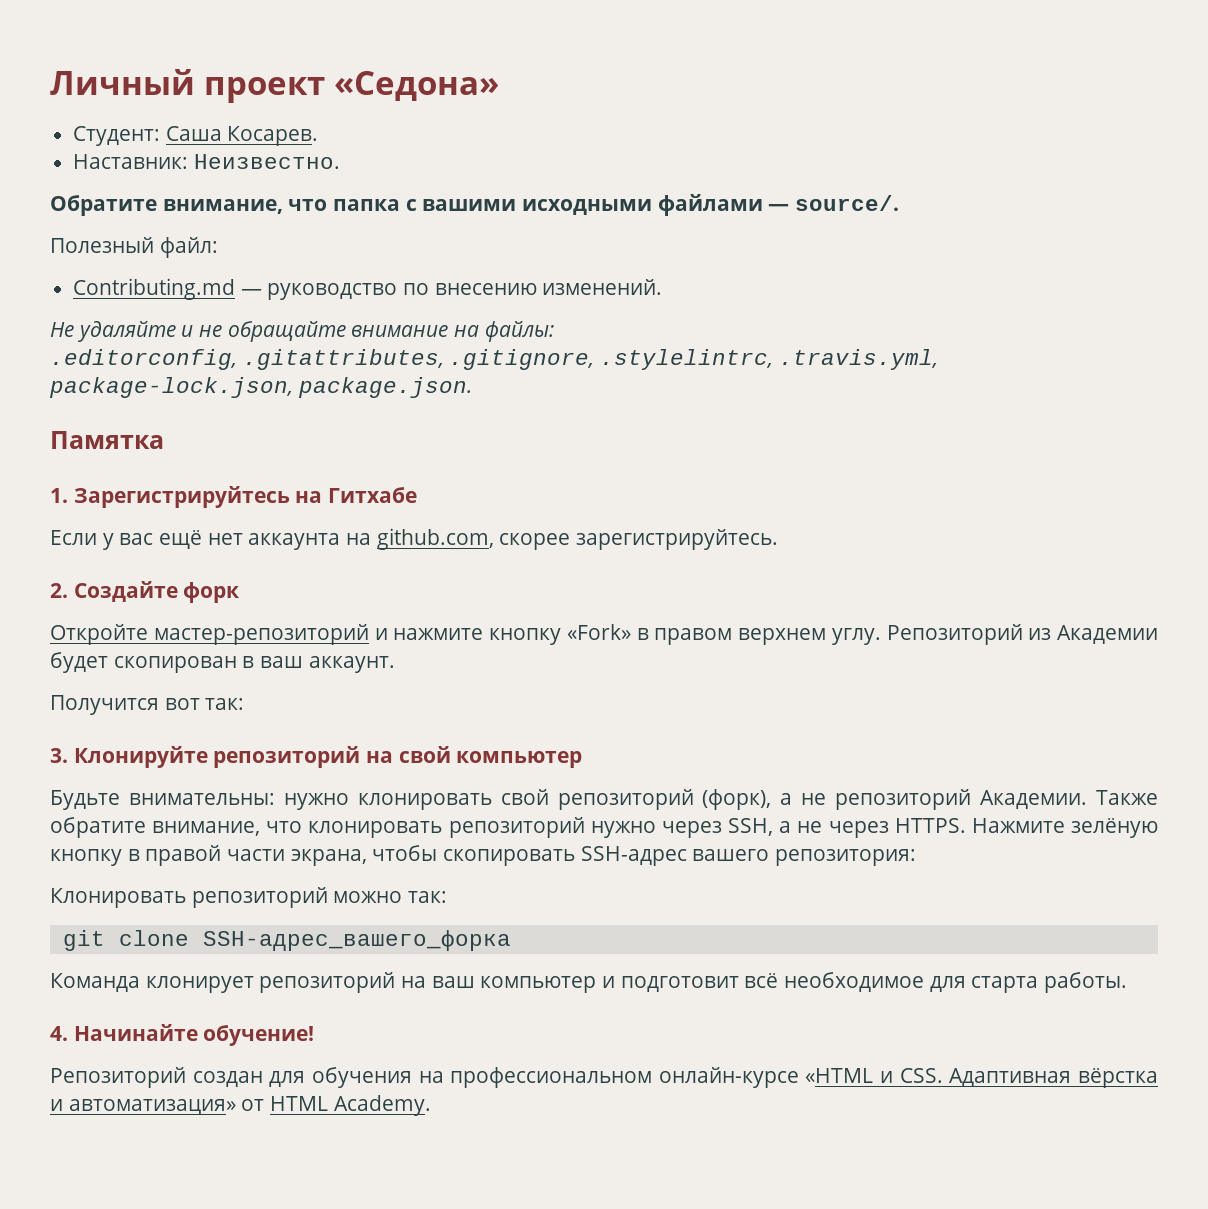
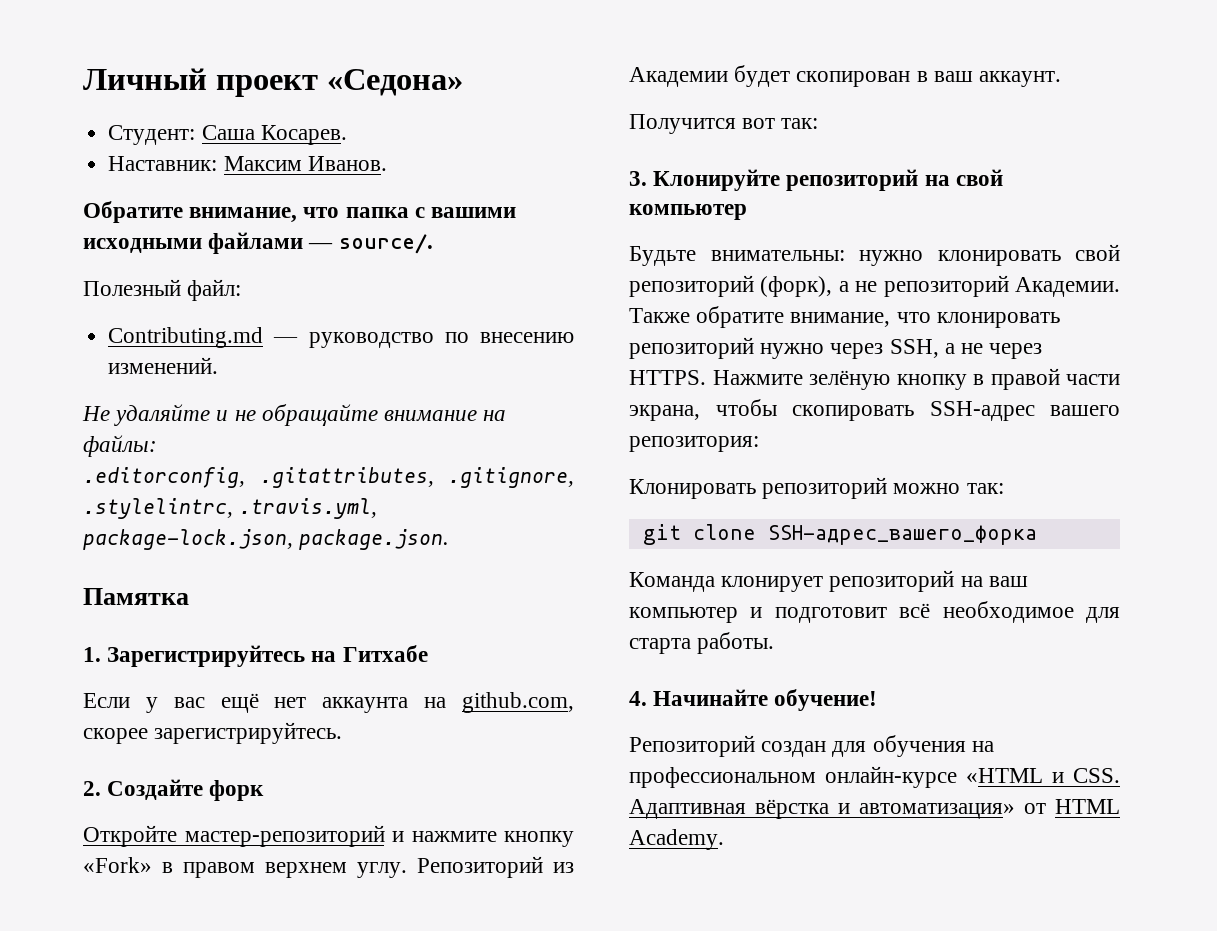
[193,154,340,169] Неизвестно. -> [223,156,387,171] Максим Иванов.

